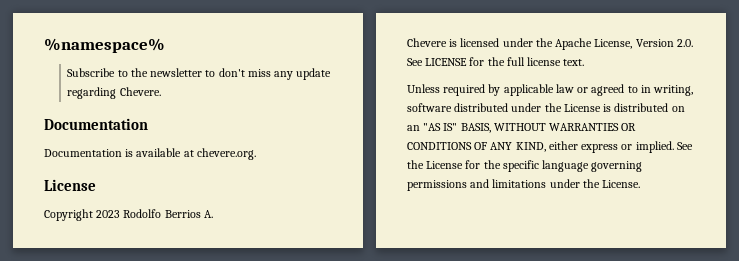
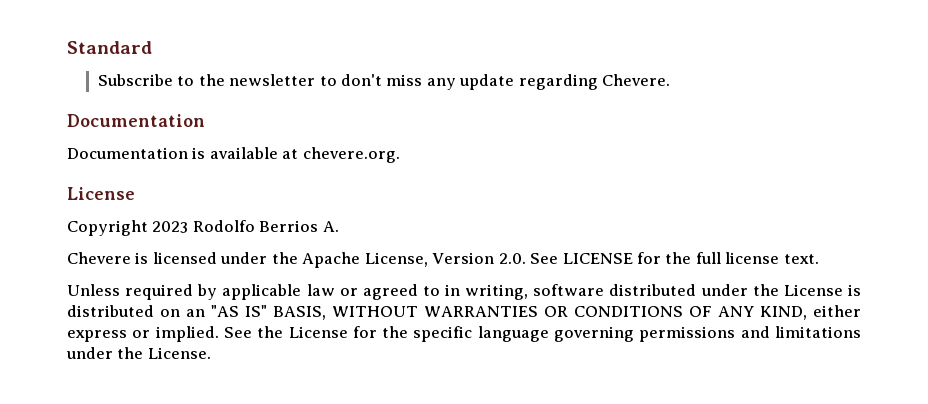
[44,38,165,53] %namespace% -> [67,41,152,54] Standard

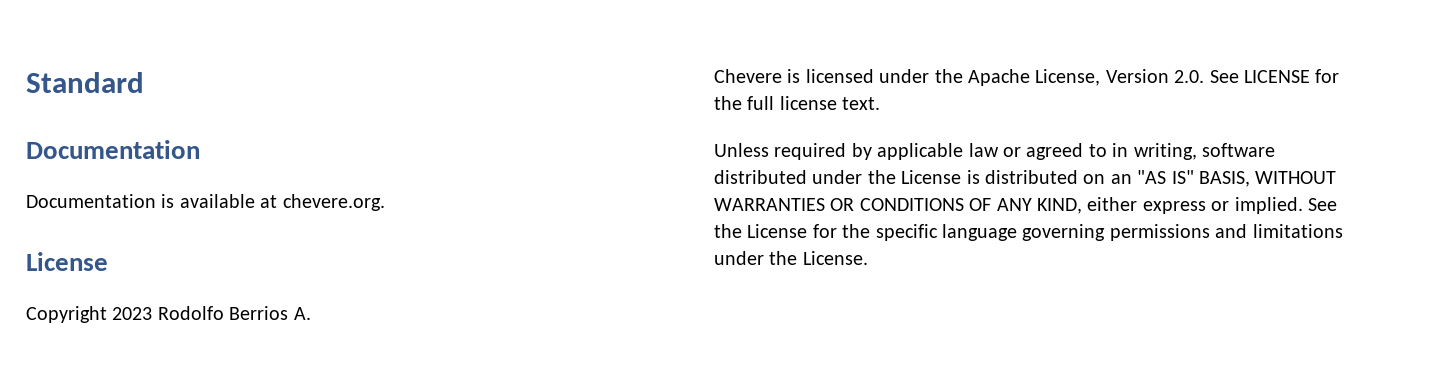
[97,74,671,90] // Subscribe to the newsletter to don't miss any update regarding Chevere. -> (144, 82) none

